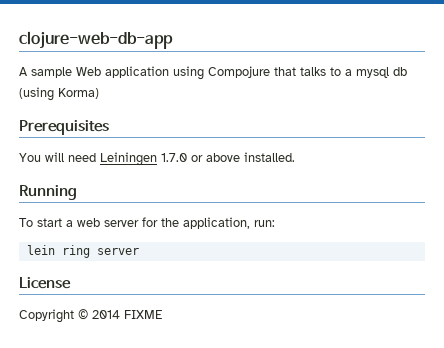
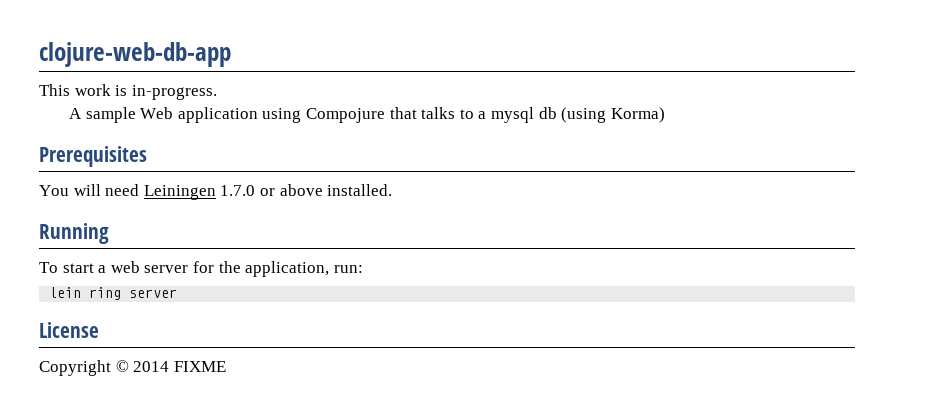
(173, 40) none -> [39,84,217,100] // This work is in-progress.

